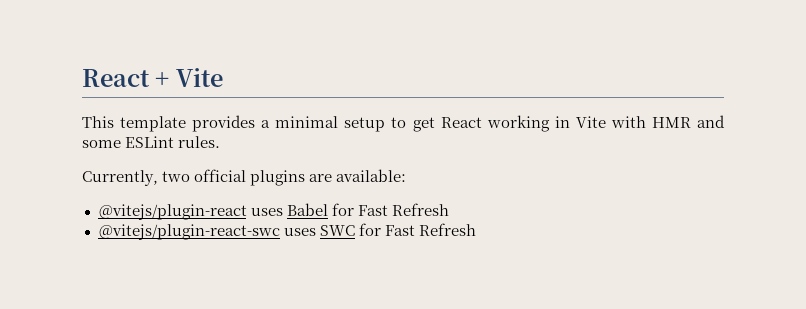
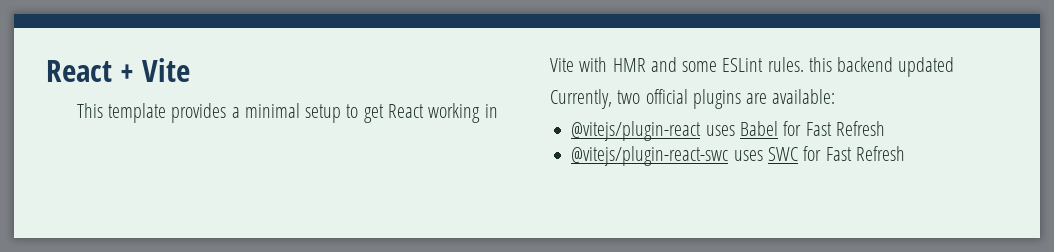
(221, 142) none -> [808,57,955,77] this backend updated

